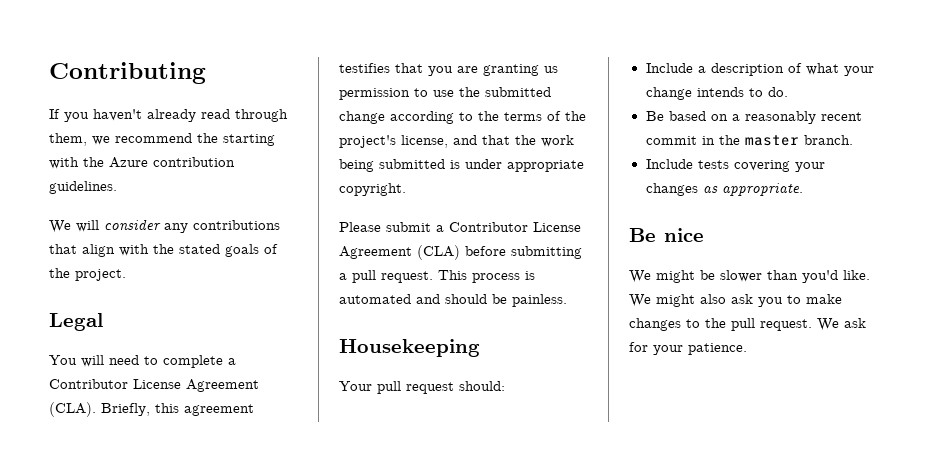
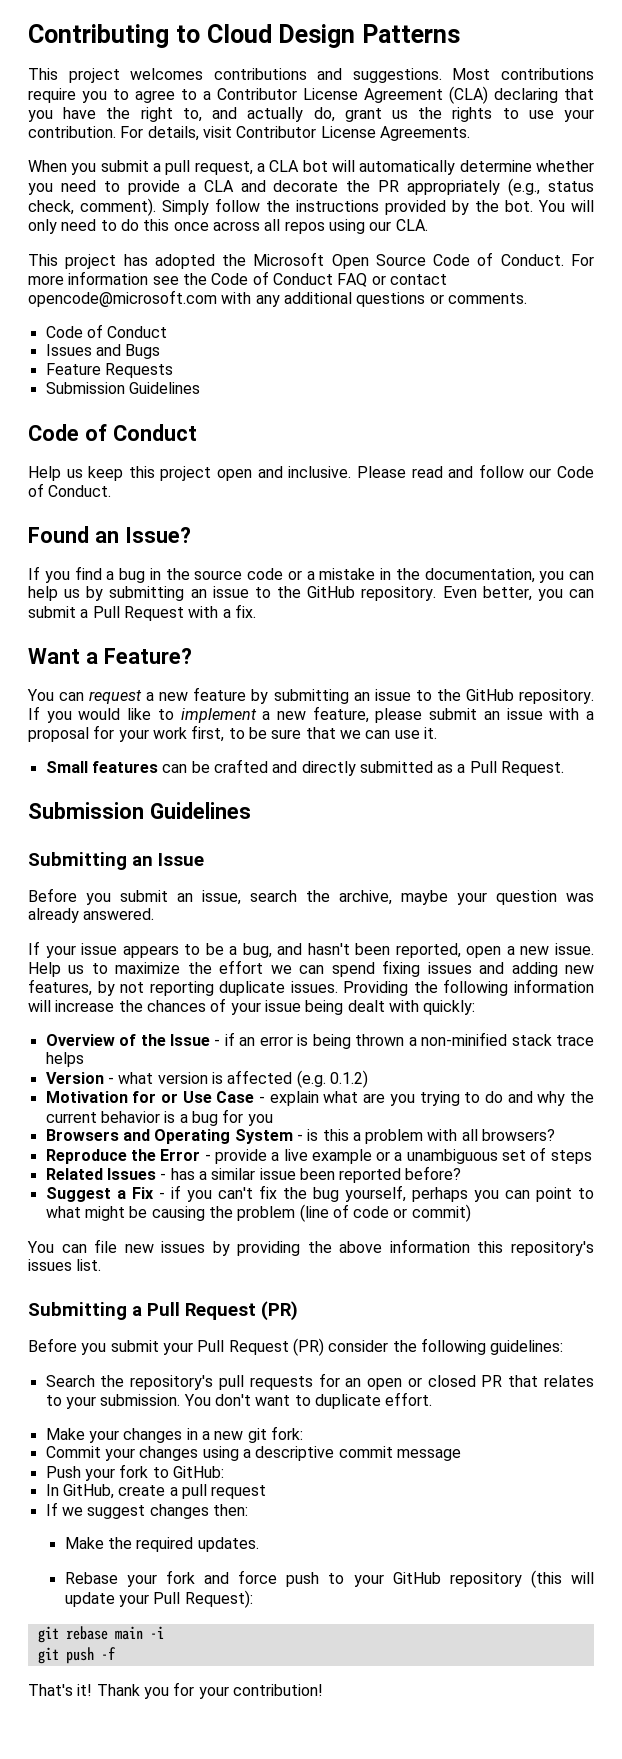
[49,109,288,122] [49,133,275,146] [49,157,235,169] [49,181,117,194] [49,219,280,233] [49,244,278,257] [49,268,126,281] [49,313,103,331] [49,355,236,368] [49,379,259,392] [49,402,254,417] [339,63,558,76] [339,87,551,100] [339,111,586,124] [339,135,574,148] [339,159,584,172] [339,183,406,196] [339,222,431,232] // If you haven't already read through them, we recommend the starting with the Azure contribution guidelines. // We will consider any contributions that align with the stated goals of the project. // Legal // You will need to complete a Contributor License Agreement (CLA). Briefly, this agreement testifies that you are granting us permission to use the submitted change according to the terms of the project's license, and that the work being submitted is under appropriate copyright. // Please submit -> [175,24,460,48] [28,68,594,83] [28,88,197,103] to Cloud Design Patterns // This project welcomes contributions and suggestions. Most contributions require you to agree to
[465,246,582,259] [339,270,535,283] [339,294,567,307] [339,339,480,357] [339,381,505,394] [645,63,874,76] [645,87,788,100] [645,111,862,124] [645,135,853,146] [645,159,825,172] [645,183,803,196] [629,228,704,242] [629,270,870,283] [629,294,842,307] [629,318,866,331] [629,342,747,355] before submitting a pull request. This process is automated and should be painless. // Housekeeping // Your pull request should: // Include a description of what your change intends to do. // Be based on a reasonably recent commit in the master branch. // Include tests covering your changes as appropriate. // Be nice // We might be slower than you'd like. We might also ask you to make changes to the pull request. We ask for your patience. -> [494,88,594,103] [28,107,595,122] [28,126,470,141] [28,160,594,175] [28,178,594,196] [28,198,594,216] [28,219,428,234] [28,252,594,269] [28,271,447,287] [28,290,527,307] [45,324,168,338] [45,344,161,359] [45,363,173,378] [45,382,200,394] [28,424,197,441] [28,464,595,481] [28,483,112,497] [28,526,191,543] [28,566,594,583] [28,586,594,601] [28,604,256,621] [28,648,192,664] [27,687,595,704] [28,706,594,723] [28,725,437,742] [45,759,565,776] [28,802,251,819] [28,852,204,870] [28,888,594,905] [28,908,155,923] [28,941,595,958] [28,960,594,977] [28,979,594,996] [28,998,476,1015] [45,1032,594,1049] [45,1052,84,1067] [45,1070,368,1088] [45,1091,594,1106] [45,1109,273,1126] [45,1129,556,1144] [45,1147,592,1164] [45,1166,462,1183] [45,1185,594,1202] [45,1204,471,1222] [27,1239,595,1256] [28,1259,102,1271] [28,1301,298,1321] [28,1338,564,1356] [45,1373,594,1390] [45,1392,433,1409] [45,1426,303,1443] [45,1446,461,1461] [45,1464,224,1481] [45,1484,267,1499] [45,1502,248,1519] [64,1537,259,1552] [64,1570,594,1588] [64,1590,253,1608] [37,1626,164,1643] [37,1647,116,1664] [28,1682,323,1699] declaring that you have the right to, and actually do, grant us the rights to use your contribution. For details, visit Contributor License Agreements. // When you submit a pull request, a CLA bot will automatically determine whether you need to provide a CLA and decorate the PR appropriately (e.g., status check, comment). Simply follow the instructions provided by the bot. You will only need to do this once across all repos using our CLA. // This project has adopted the Microsoft Open Source Code of Conduct. For more information see the Code of Conduct FAQ or contact opencode@microsoft.com with any additional questions or comments. // Code of Conduct // Issues and Bugs // Feature Requests // Submission Guidelines // Code of Conduct // Help us keep this project open and inclusive. Please read and follow our Code of Conduct. // Found an Issue? // If you find a bug in the source code or a mistake in the documentation, you can help us by submitting an issue to the GitHub repository. Even better, you can submit a Pull Request with a fix. // Want a Feature? // You can request a new feature by submitting an issue to the GitHub repository. If you would like to implement a new feature, please submit an issue with a proposal for your work first, to be sure that we can use it. // Small features can be crafted and directly submitted as a Pull Request. // Submission Guidelines // Submitting an Issue // Before you submit an issue, search the archive, maybe your question was already answered. // If your issue appears to be a bug, and hasn't been reported, open a new issue. Help us to maximize the effort we can spend fixing issues and adding new features, by not reporting duplicate issues. Providing the following information will increase the chances of your issue being dealt with quickly: // Overview of the Issue - if an error is being thrown a non-minified stack trace helps // Version - what version is affected (e.g. 0.1.2) // Motivation for or Use Case - explain what are you trying to do and why the current behavior is a bug for you // Browsers and Operating System - is this a problem with all browsers? // Reproduce the Error - provide a live example or a unambiguous set of steps // Related Issues - has a similar issue been reported before? // Suggest a Fix - if you can't fix the bug yourself, perhaps you can point to what might be causing the problem (line of code or commit) // You can file new issues by providing the above information this repository's issues list. // Submitting a Pull Request (PR) // Before you submit your Pull Request (PR) consider the following guidelines: // Search the repository's pull requests for an open or closed PR that relates to your submission. You don't want to duplicate effort. // Make your changes in a new git fork: // Commit your changes using a descriptive commit message // Push your fork to GitHub: // In GitHub, create a pull request // If we suggest changes then: // Make the required updates. // Rebase your fork and force push to your GitHub repository (this will update your Pull Request): // git rebase main -i // git push -f // That's it! Thank you for your contribution!

